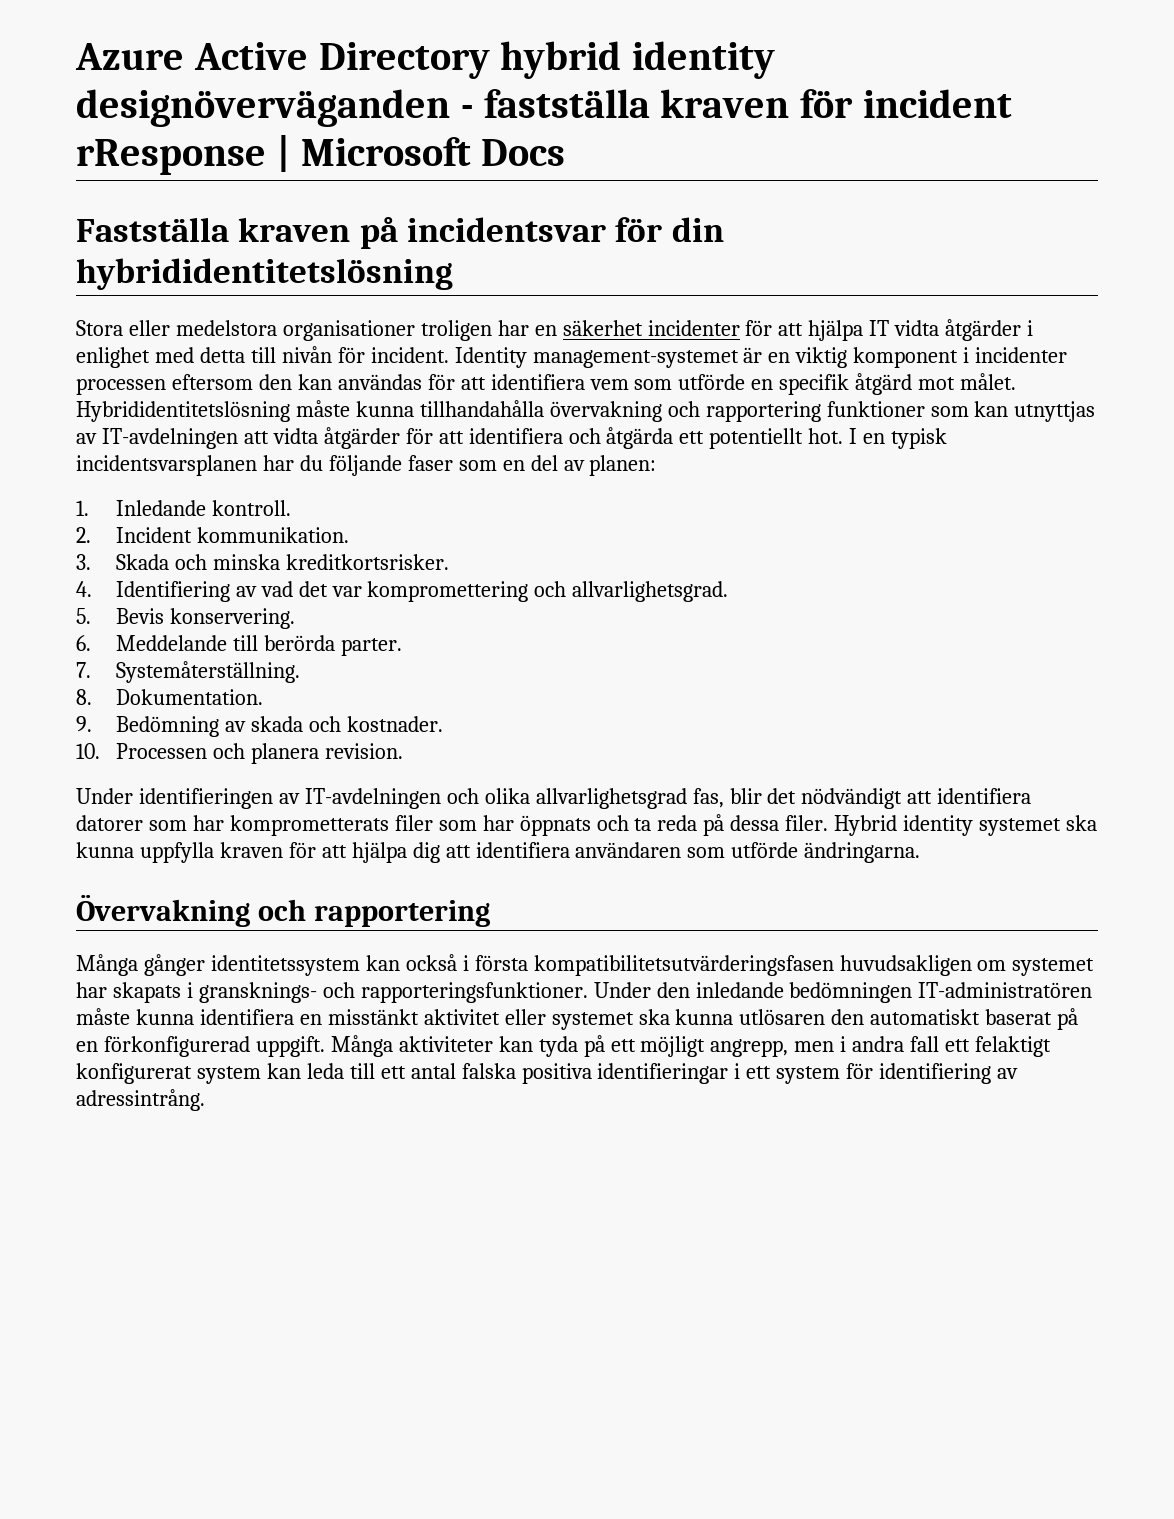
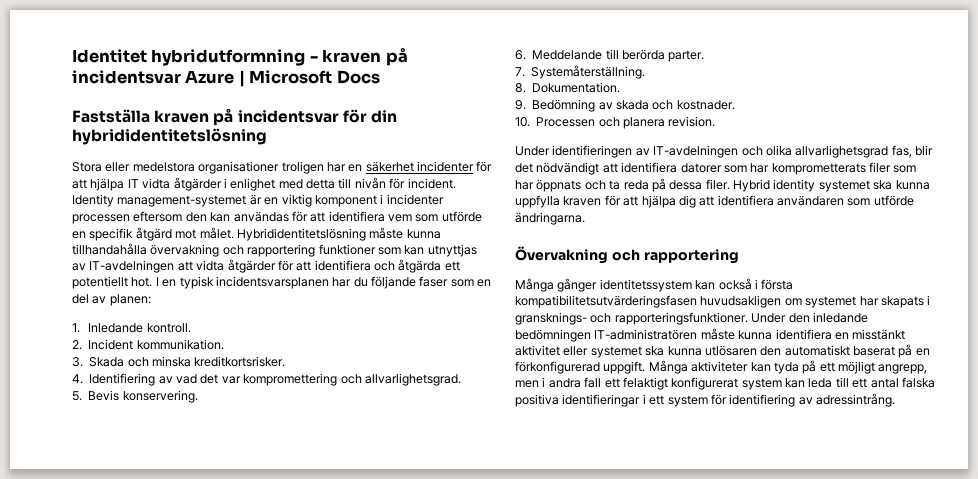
[75,41,776,79] [76,89,1012,127] [76,139,266,175] Azure Active Directory hybrid identity designöverväganden - fastställa kraven för incident rResponse -> [72,48,408,66] [72,70,235,84] Identitet hybridutformning - kraven på incidentsvar Azure

